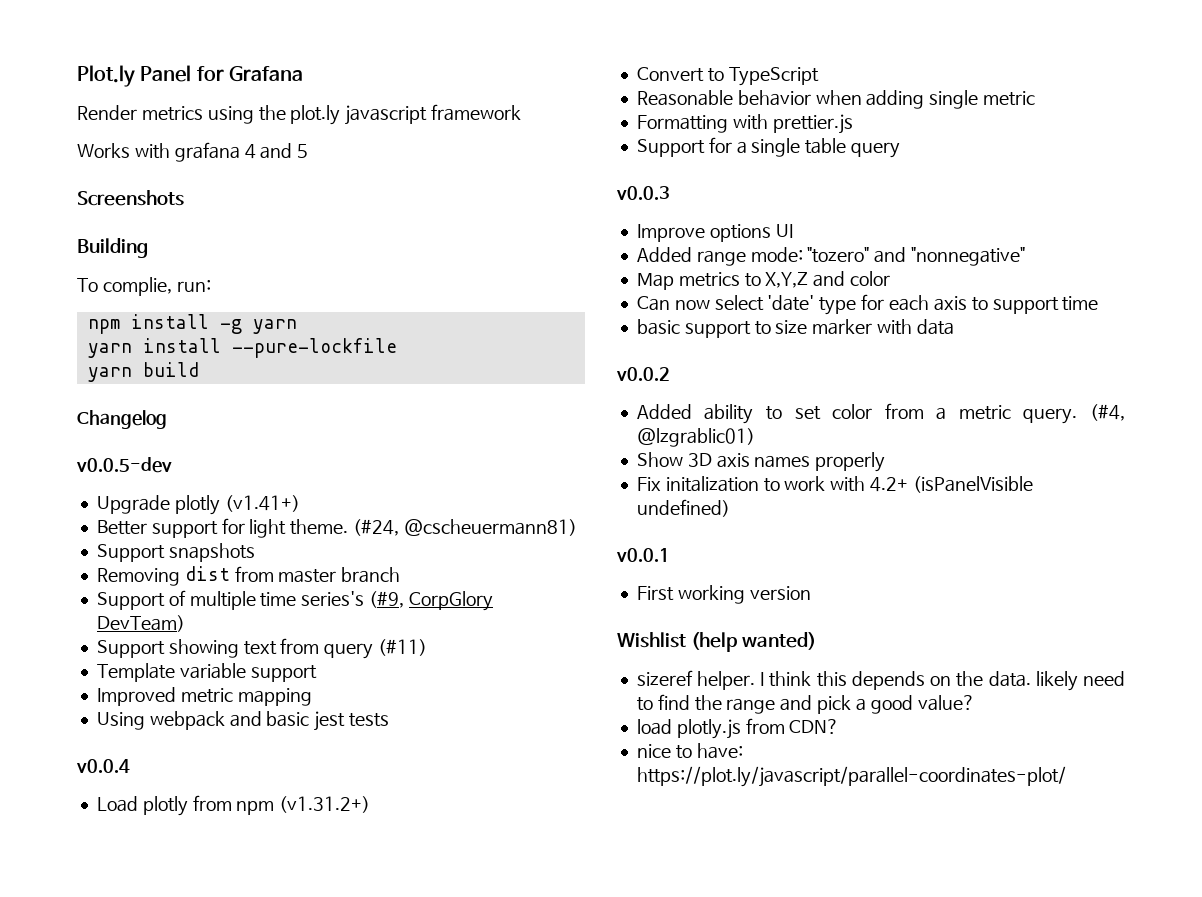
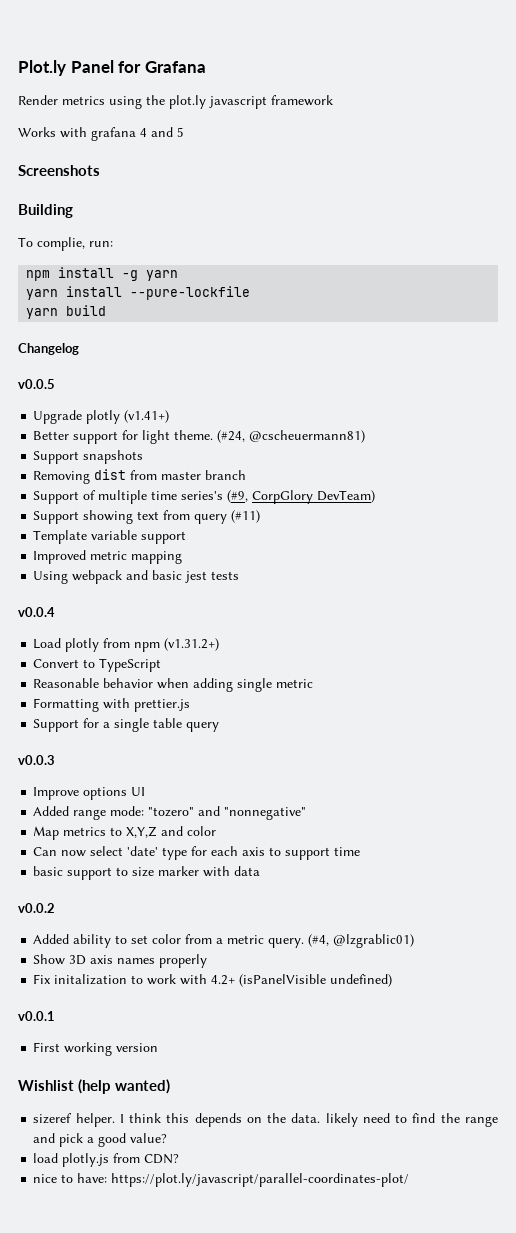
[76,457,172,473] v0.0.5-dev -> [18,379,55,389] v0.0.5

